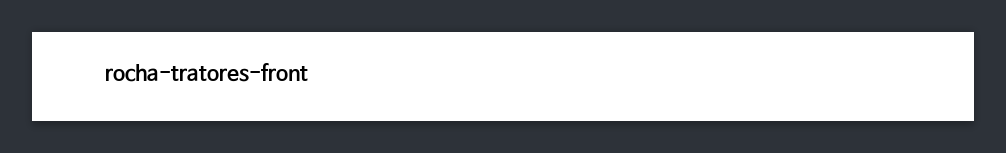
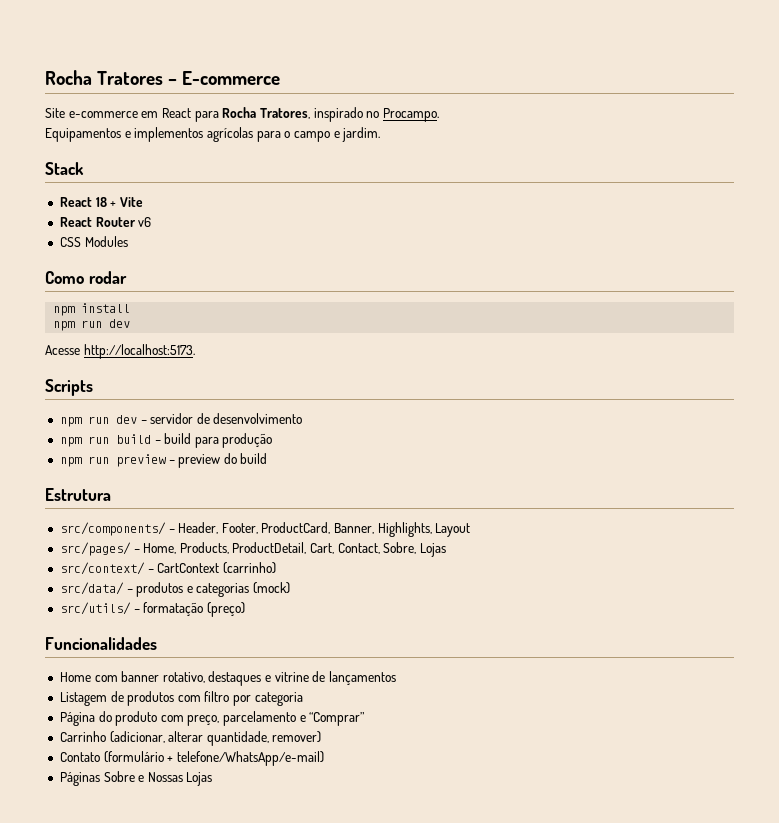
[105,63,308,82] rocha-tratores-front -> [45,70,281,85] [45,107,439,122] [45,127,381,142] [45,162,84,175] [59,197,143,207] [59,217,152,227] [59,236,128,247] [45,271,127,284] [53,303,131,316] [53,319,131,331] [45,344,195,359] [45,379,93,396] [59,413,303,427] [59,433,273,448] [59,453,268,468] [45,488,111,501] [59,522,471,537] [59,542,447,557] [59,562,276,575] [59,582,291,597] [59,602,245,617] [45,637,157,650] [59,671,397,686] [59,691,303,706] [59,711,366,726] [59,731,322,746] [59,751,324,766] [59,771,213,786] Rocha Tratores – E-commerce // Site e-commerce em React para Rocha Tratores, inspirado no Procampo. // Equipamentos e implementos agrícolas para o campo e jardim. // Stack // React 18 + Vite // React Router v6 // CSS Modules // Como rodar // npm install // npm run dev // Acesse http://localhost:5173. // Scripts // npm run dev – servidor de desenvolvimento // npm run build – build para produção // npm run preview – preview do build // Estrutura // src/components/ – Header, Footer, ProductCard, Banner, Highlights, Layout // src/pages/ – Home, Products, ProductDetail, Cart, Contact, Sobre, Lojas // src/context/ – CartContext (carrinho) // src/data/ – produtos e categorias (mock) // src/utils/ – formatação (preço) // Funcionalidades // Home com banner rotativo, destaques e vitrine de lançamentos // Listagem de produtos com filtro por categoria // Página do produto com preço, parcelamento e “Comprar” // Carrinho (adicionar, alterar quantidade, remover) // Contato (formulário + telefone/WhatsApp/e-mail) // Páginas Sobre e Nossas Lojas

